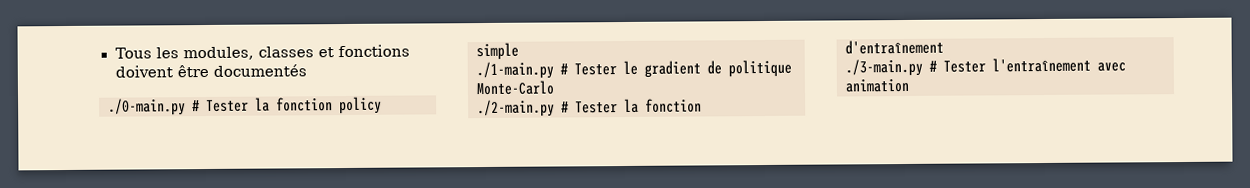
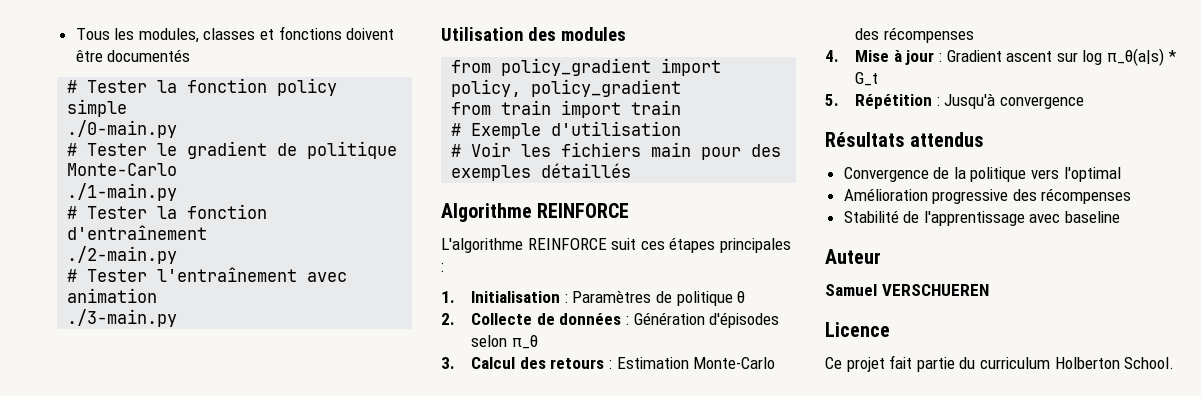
[108,98,186,116] ./0-main.py -> (191, 55) none
[476,61,554,80] ./1-main.py -> [67,120,178,138] ./0-main.py //
[477,99,555,118] ./2-main.py -> [67,183,178,201] ./1-main.py //
[845,58,923,77] ./3-main.py -> [67,246,178,264] ./2-main.py //
(909, 85) none -> [67,309,178,327] [441,27,626,41] [451,58,722,76] [451,79,682,97] [451,100,682,118] [451,121,682,139] [451,142,782,160] [451,163,632,181] [441,203,630,222] [441,237,791,253] [441,263,444,272] [441,290,746,306] [441,312,780,328] [471,335,538,349] [441,357,776,369] [855,27,974,43] [825,48,1176,66] [855,72,879,86] [825,93,1085,109] [825,132,985,147] [843,167,1121,182] [843,188,1132,204] [843,210,1121,226] [825,249,881,264] [825,284,989,296] [825,322,890,337] [825,355,1175,372] // ./3-main.py // Utilisation des modules // from policy_gradient import policy, policy_gradient // from train import train // # Exemple d'utilisation // # Voir les fichiers main pour des exemples détaillés // Algorithme REINFORCE // L'algorithme REINFORCE suit ces étapes principales : // 1. Initialisation : Paramètres de politique θ // 2. Collecte de données : Génération d'épisodes selon π_θ // 3. Calcul des retours : Estimation Monte-Carlo des récompenses // 4. Mise à jour : Gradient ascent sur log π_θ(a|s) * G_t // 5. Répétition : Jusqu'à convergence // Résultats attendus // Convergence de la politique vers l'optimal // Amélioration progressive des récompenses // Stabilité de l'apprentissage avec baseline // Auteur // Samuel VERSCHUEREN // Licence // Ce projet fait partie du curriculum Holberton School.

